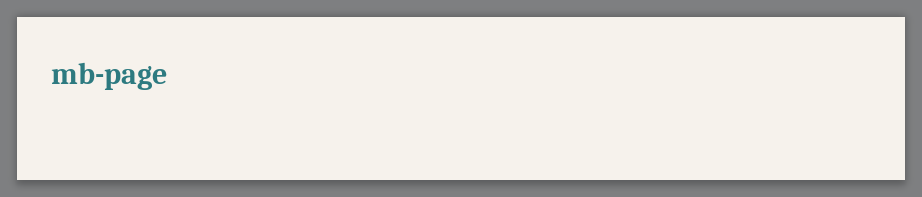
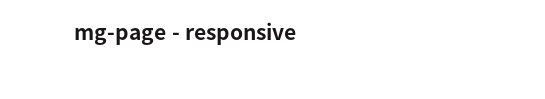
[51,62,167,90] mb-page -> [74,22,297,45] mg-page - responsive

